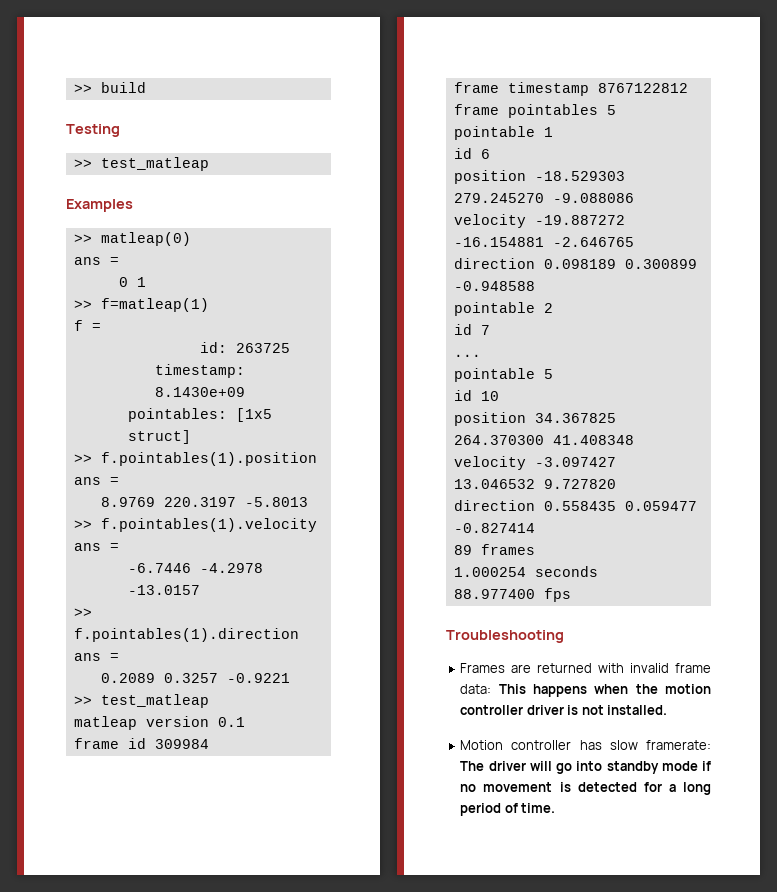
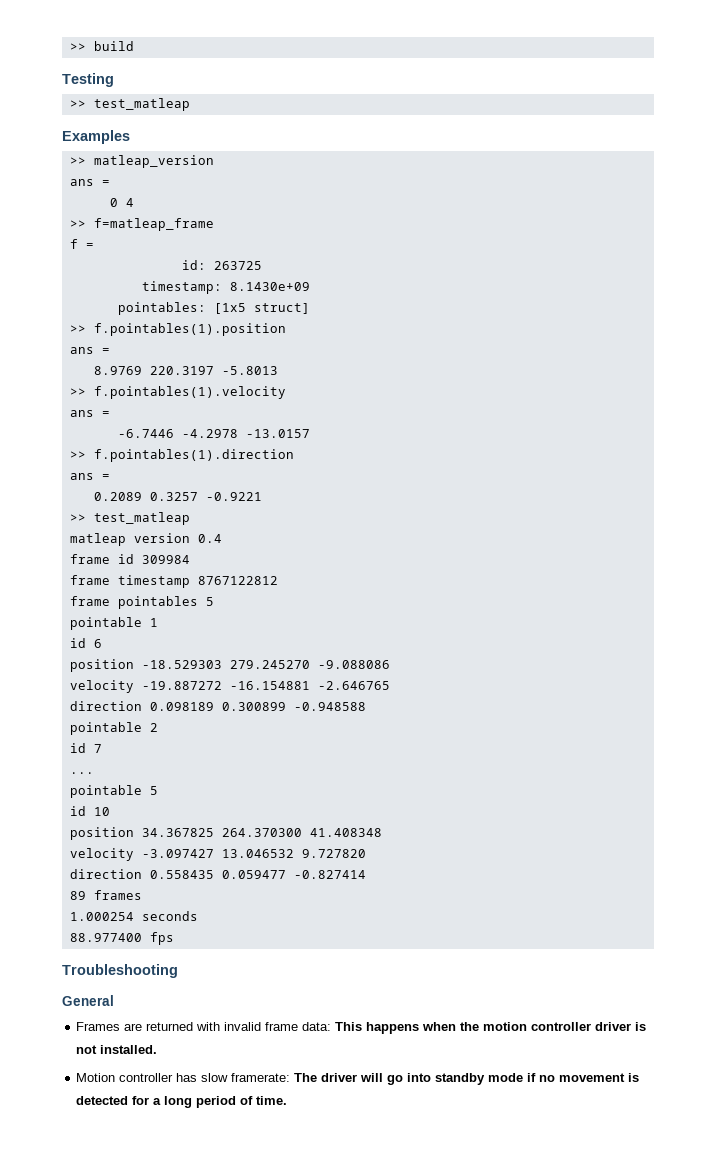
[100,232,191,246] matleap(0) -> [93,155,214,168] matleap_version
[136,277,146,287] [73,298,209,312] 1 // >> f=matleap(1) -> [125,198,134,207] [69,218,214,231] 4 // >> f=matleap_frame
[217,717,245,727] 0.1 -> [197,534,222,543] 0.4
(564, 636) none -> [62,995,114,1006] // General

